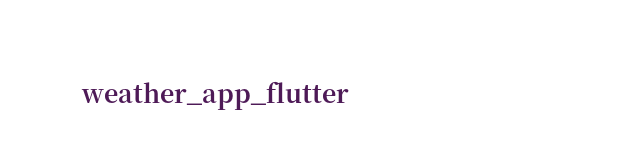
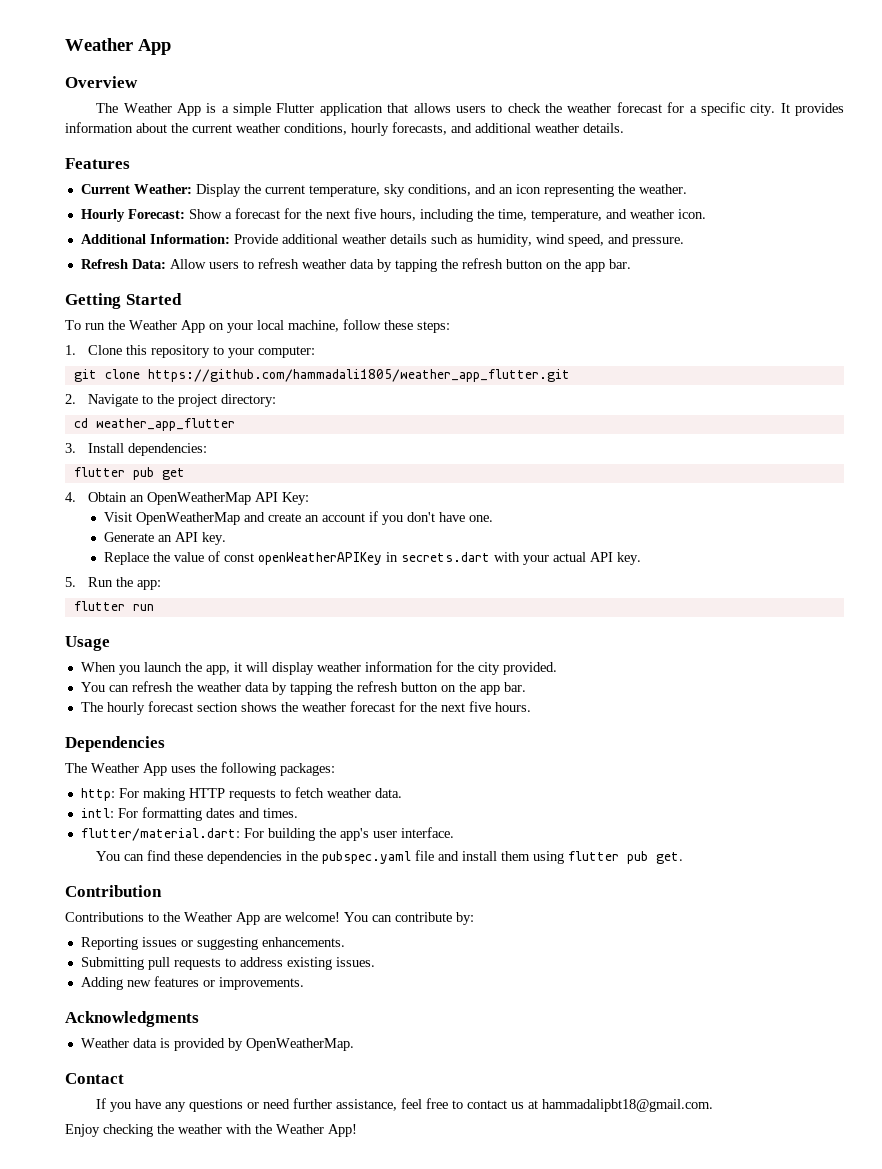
[81,81,349,110] weather_app_flutter -> [65,38,171,55] [65,76,138,88] [96,102,845,116] [65,122,624,136] [65,158,130,169] [80,184,687,197] [80,208,706,222] [80,234,684,247] [80,258,631,272] [65,293,182,309] [65,319,450,333] [65,345,316,358] [73,369,570,382] [65,394,277,407] [73,418,235,431] [65,443,208,456] [73,467,185,480] [65,492,310,505] [104,511,494,525] [104,532,227,545] [104,551,642,565] [65,577,162,590] [73,601,154,611] [65,636,110,651] [80,661,557,675] [80,681,526,695] [80,701,531,715] [65,736,165,752] [65,762,335,776] [80,787,402,801] [80,807,298,821] [80,827,454,841] [96,850,684,864] [65,885,162,897] [65,912,474,925] [80,937,345,950] [80,957,375,970] [80,976,304,990] [65,1011,199,1027] [80,1038,354,1051] [65,1073,124,1084] [96,1098,714,1112] [65,1124,357,1137] Weather App // Overview // The Weather App is a simple Flutter application that allows users to check the weather forecast for a specific city. It provides information about the current weather conditions, hourly forecasts, and additional weather details. // Features // Current Weather: Display the current temperature, sky conditions, and an icon representing the weather. // Hourly Forecast: Show a forecast for the next five hours, including the time, temperature, and weather icon. // Additional Information: Provide additional weather details such as humidity, wind speed, and pressure. // Refresh Data: Allow users to refresh weather data by tapping the refresh button on the app bar. // Getting Started // To run the Weather App on your local machine, follow these steps: // 1. Clone this repository to your computer: // git clone https://github.com/hammadali1805/weather_app_flutter.git // 2. Navigate to the project directory: // cd weather_app_flutter // 3. Install dependencies: // flutter pub get // 4. Obtain an OpenWeatherMap API Key: // Visit OpenWeatherMap and create an account if you don't have one. // Generate an API key. // Replace the value of const openWeatherAPIKey in secrets.dart with your actual API key. // 5. Run the app: // flutter run // Usage // When you launch the app, it will display weather information for the city provided. // You can refresh the weather data by tapping the refresh button on the app bar. // The hourly forecast section shows the weather forecast for the next five hours. // Dependencies // The Weather App uses the following packages: // http: For making HTTP requests to fetch weather data. // intl: For formatting dates and times. // flutter/material.dart: For building the app's user interface. // You can find these dependencies in the pubspec.yaml file and install them using flutter pub get. // Contribution // Contributions to the Weather App are welcome! You can contribute by: // Reporting issues or suggesting enhancements. // Submitting pull requests to address existing issues. // Adding new features or improvements. // Acknowledgments // Weather data is provided by OpenWeatherMap. // Contact // If you have any questions or need further assistance, feel free to contact us at hammadalipbt18@gmail.com. // Enjoy checking the weather with the Weather App!

